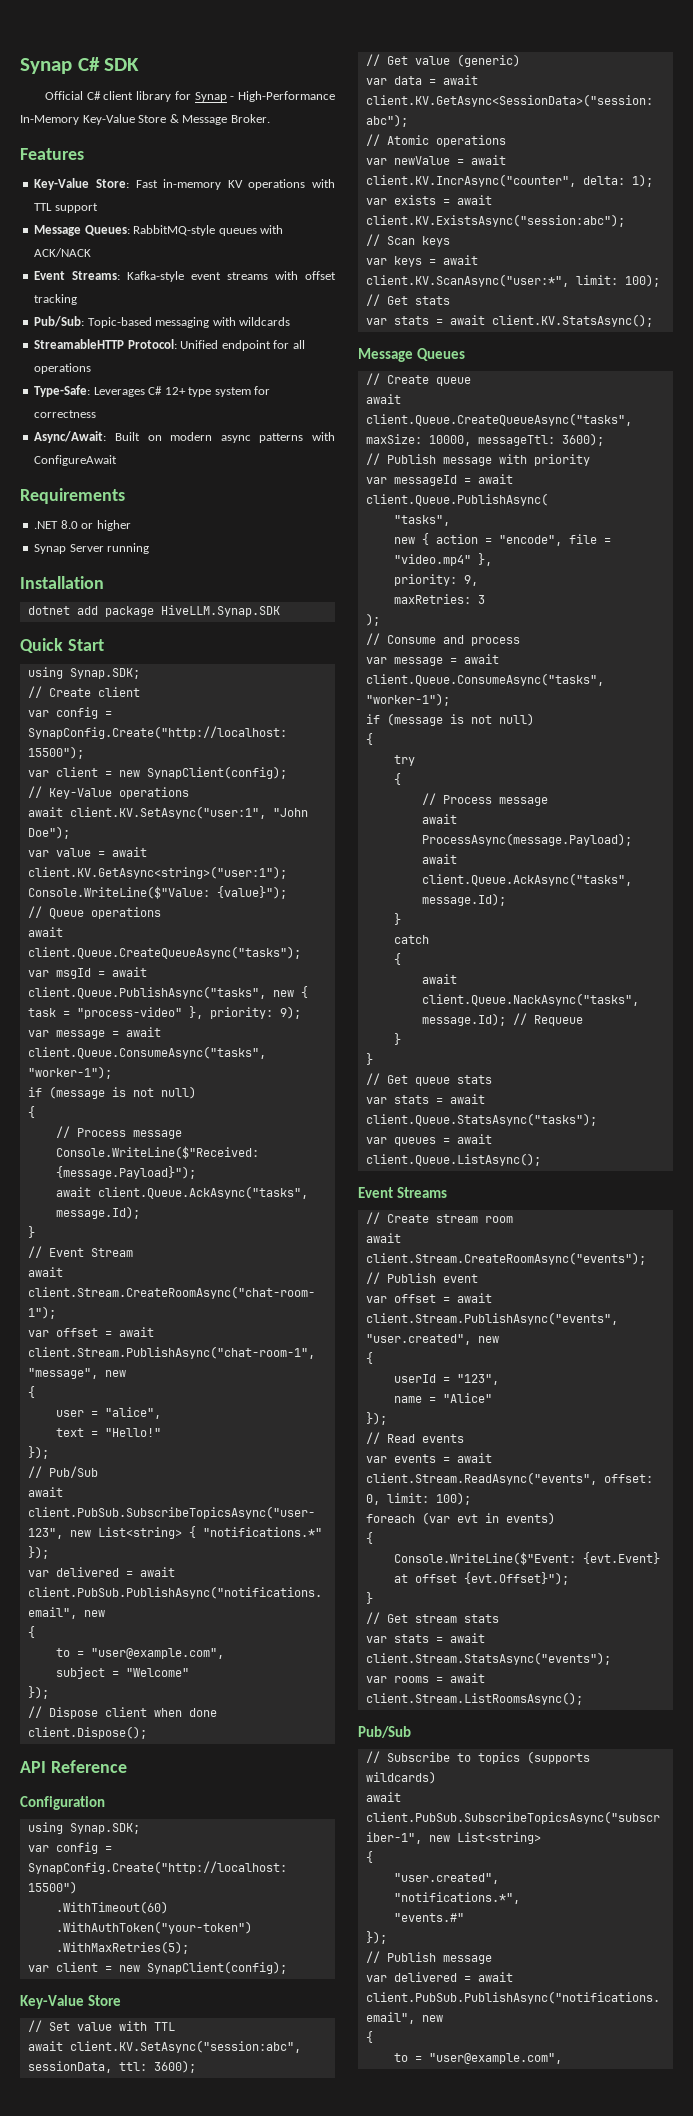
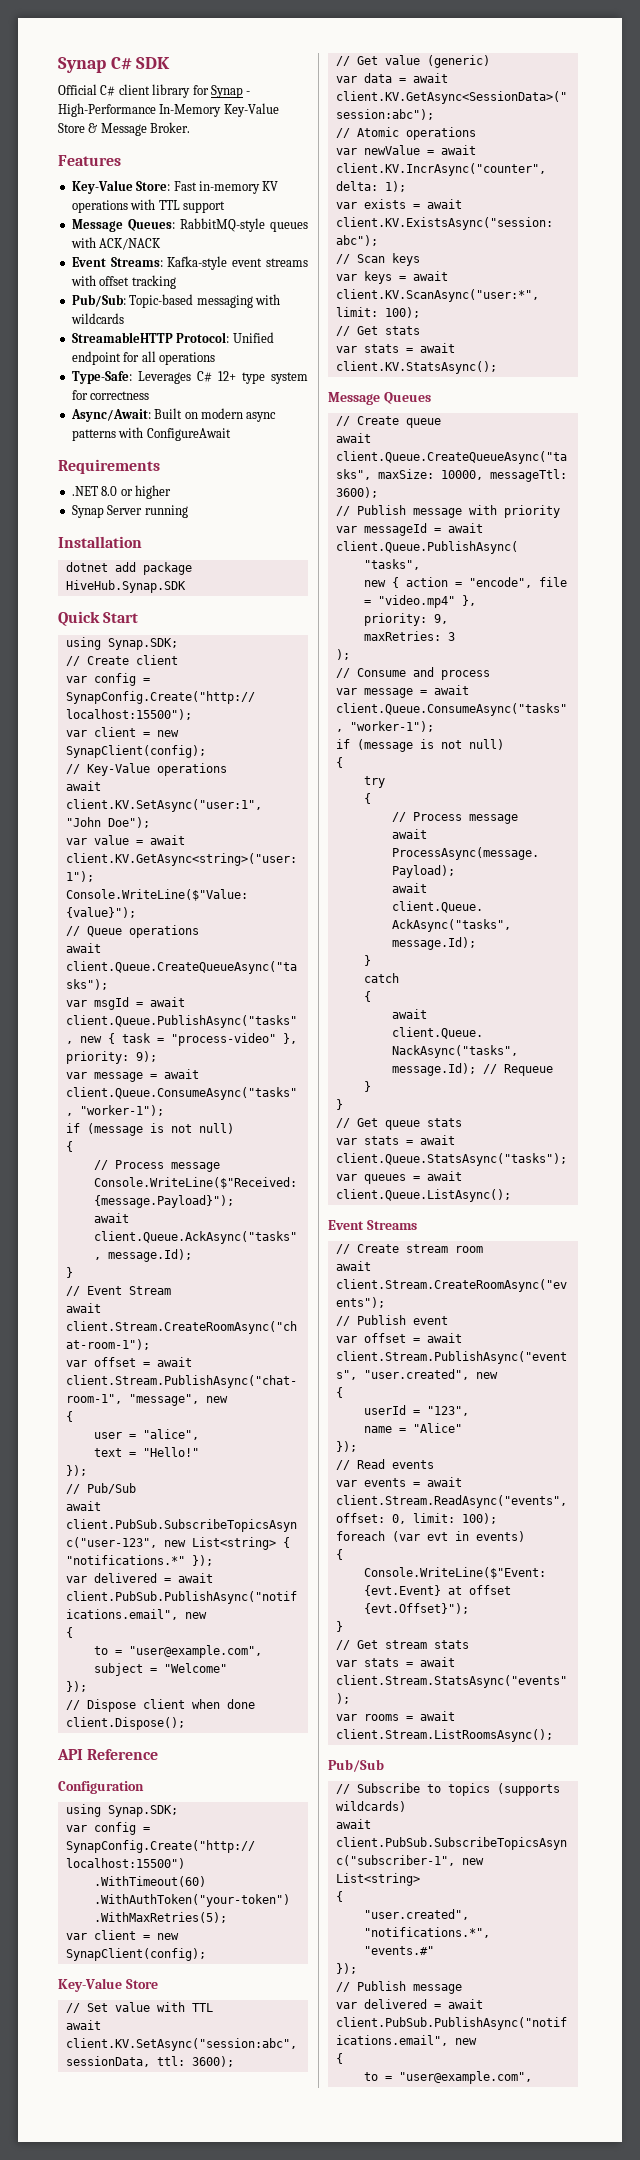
[160,605,280,617] HiveLLM.Synap.SDK -> [65,580,186,593] HiveHub.Synap.SDK

